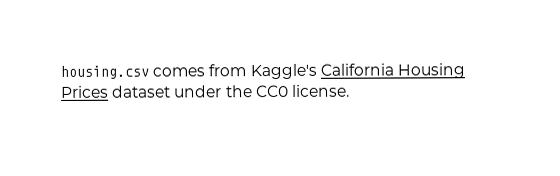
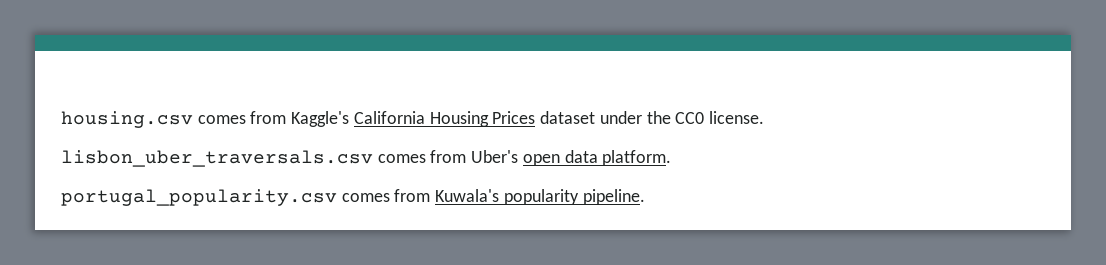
(350, 90) none -> [61,150,672,167] [61,189,645,206] // lisbon_uber_traversals.csv comes from Uber's open data platform. // portugal_popularity.csv comes from Kuwala's popularity pipeline.

